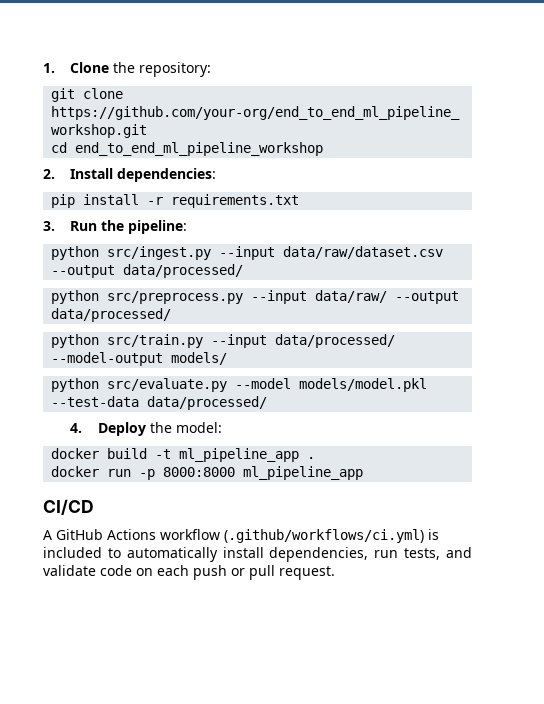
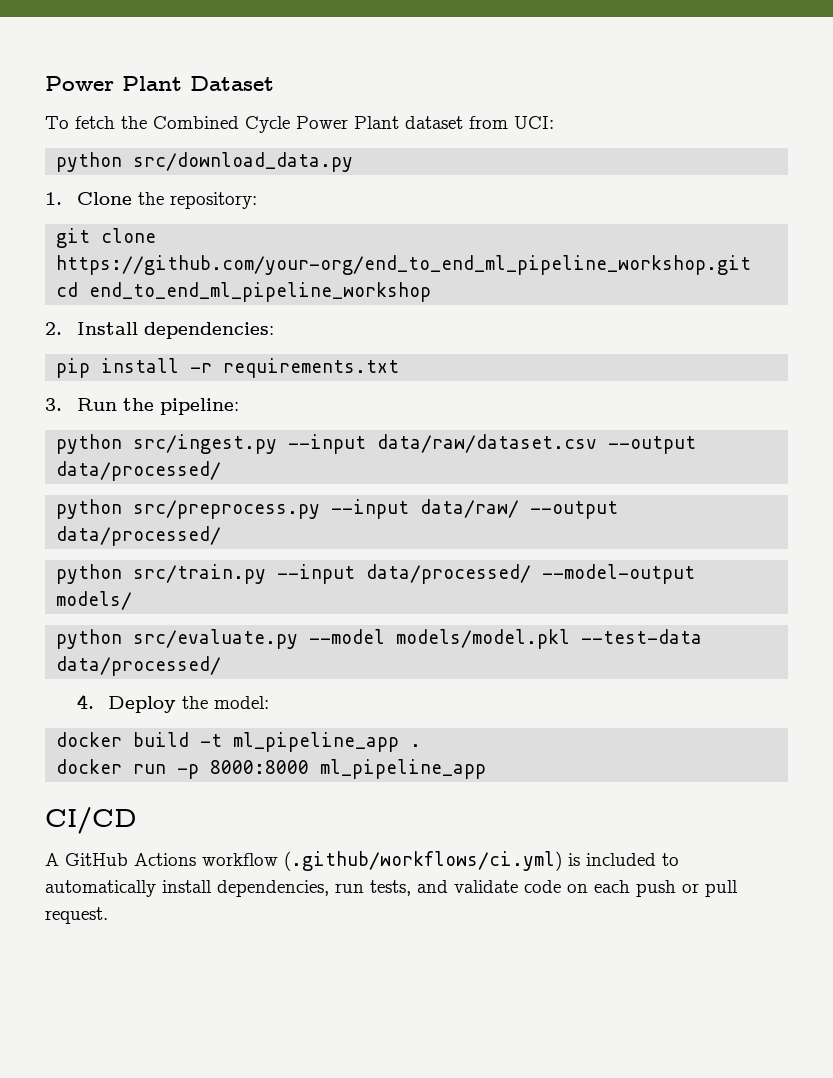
(43, 68) none -> [45,76,274,91] [45,116,554,133] [56,152,354,172] Power Plant Dataset // To fetch the Combined Cycle Power Plant dataset from UCI: // python src/download_data.py //

